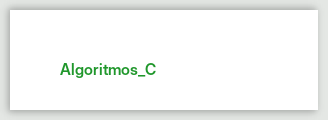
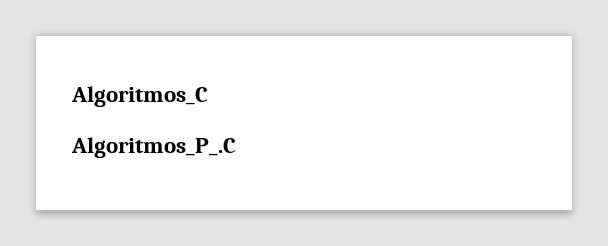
(156, 70) none -> [71,137,236,158] // Algoritmos_P_.C

